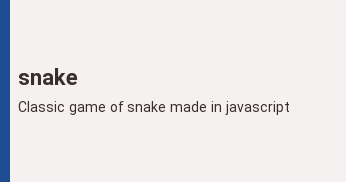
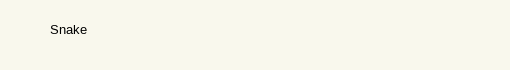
[18,68,78,85] [18,101,290,115] snake // Classic game of snake made in javascript -> [50,25,87,34] Snake

